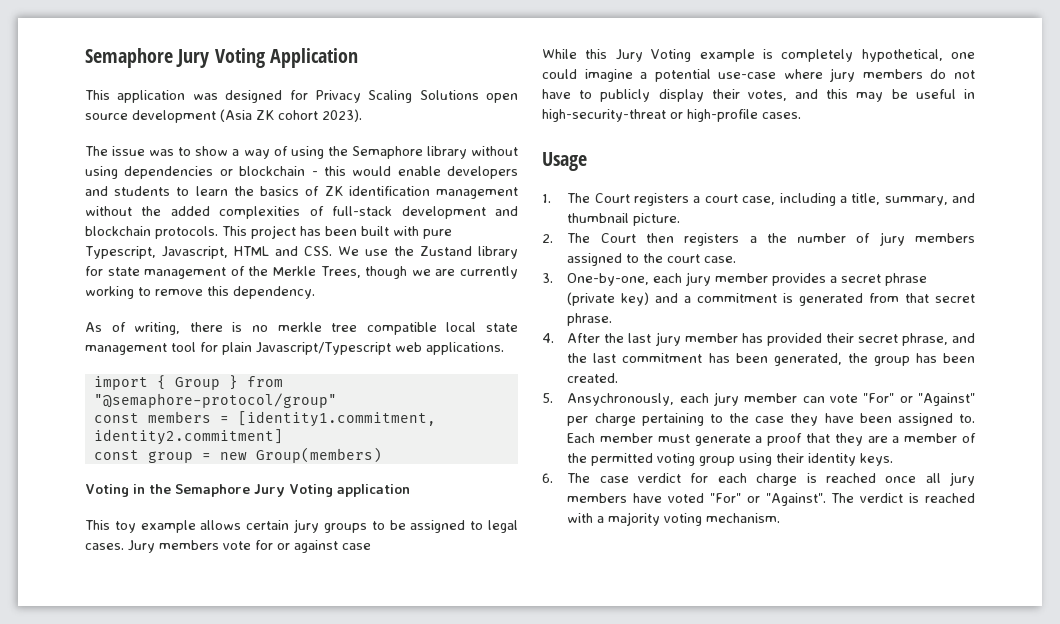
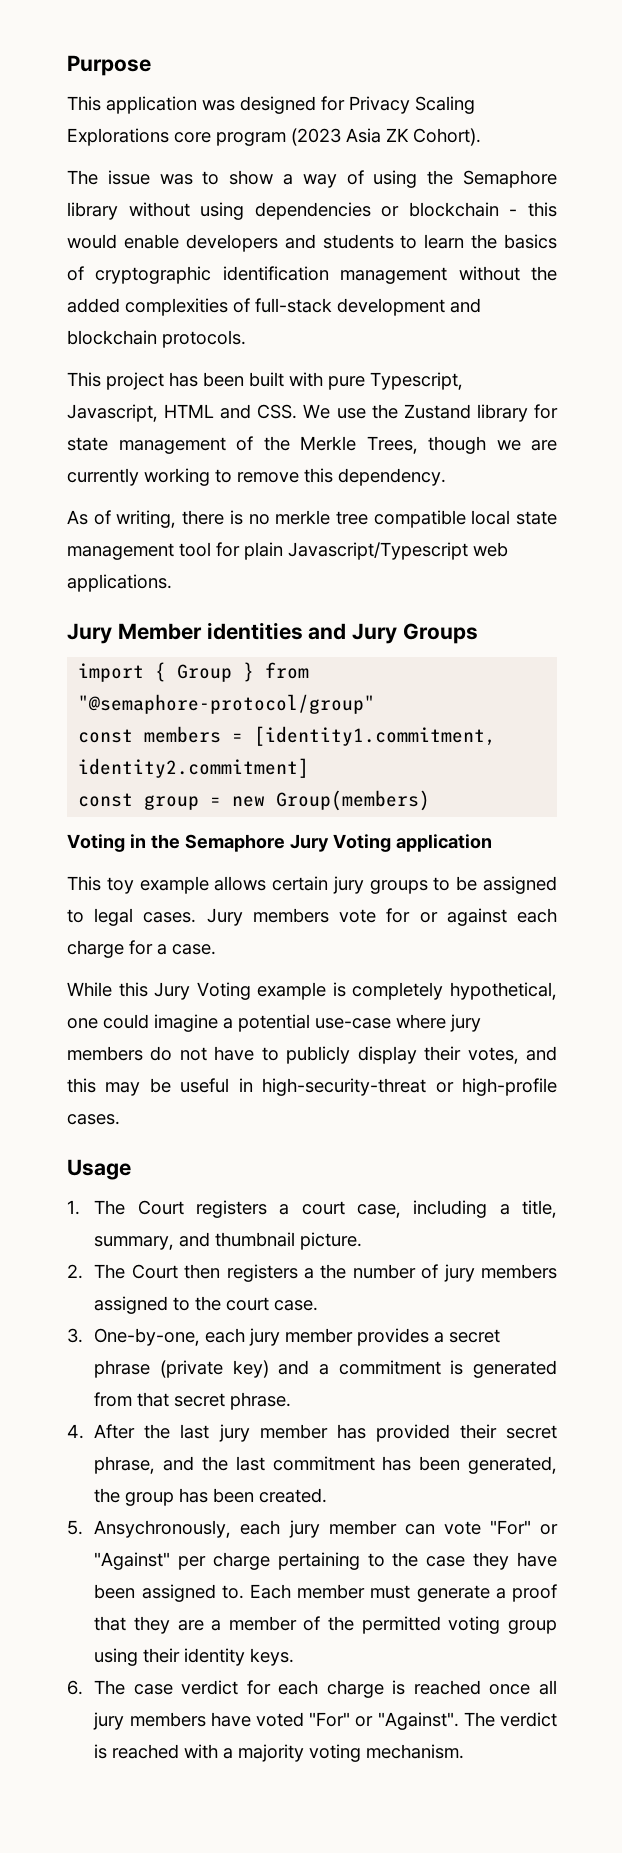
[85,48,358,68] Semaphore Jury Voting Application -> [67,55,151,76] Purpose
[419,90,518,103] [85,109,362,123] Solutions open source development (Asia ZK cohort 2023). -> [67,128,481,146] Explorations core program (2023 Asia ZK Cohort).
[324,186,343,196] ZK -> [95,266,212,284] cryptographic
(218, 232) none -> (246, 339) //
(504, 348) none -> [67,622,479,644] // Jury Member identities and Jury Groups
[342,543,371,550] case -> [517,908,557,923] [67,940,216,958] each charge for a case.

